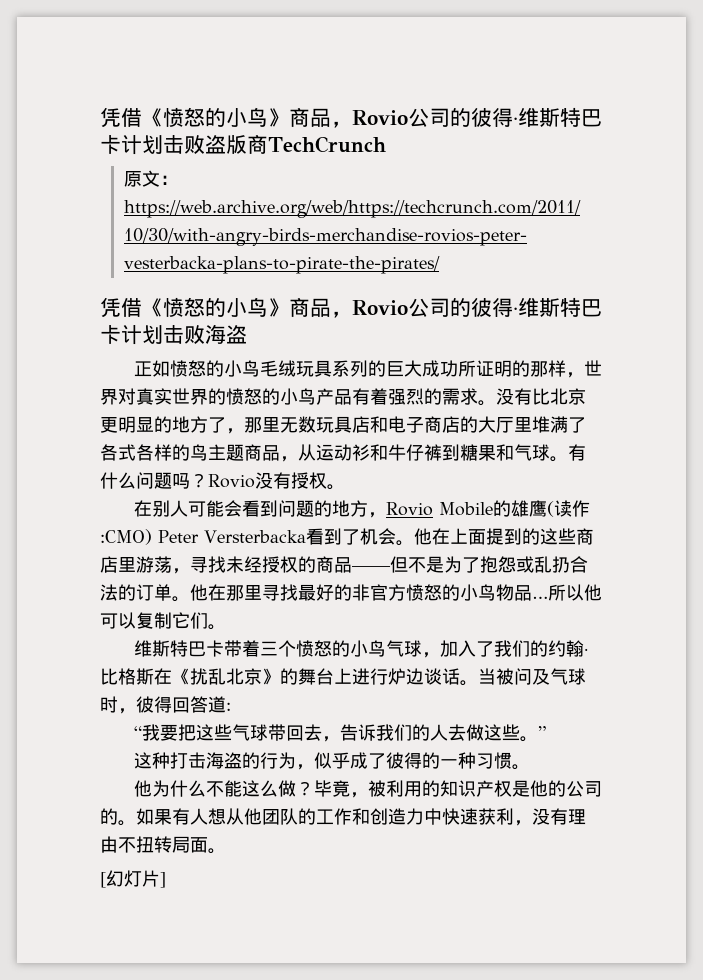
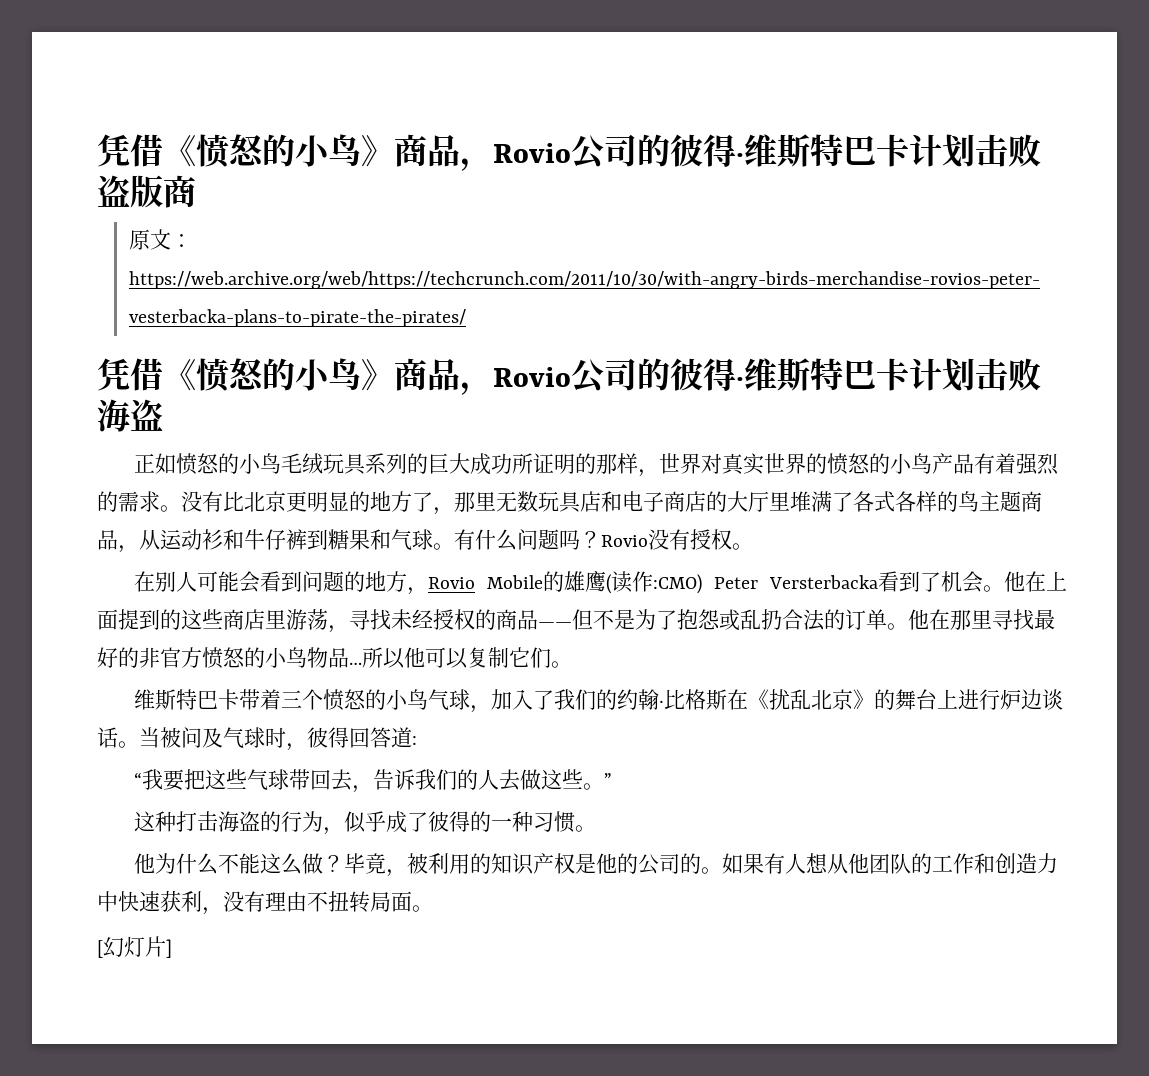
[268,136,386,153] TechCrunch -> (196, 191) none

